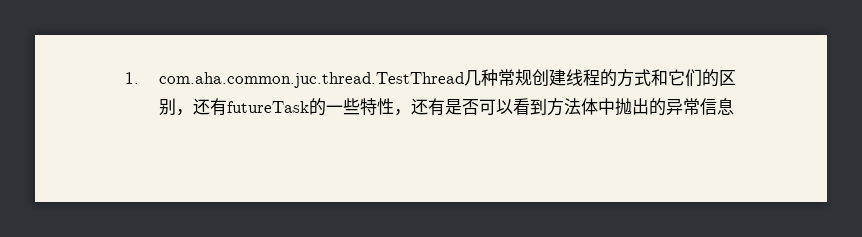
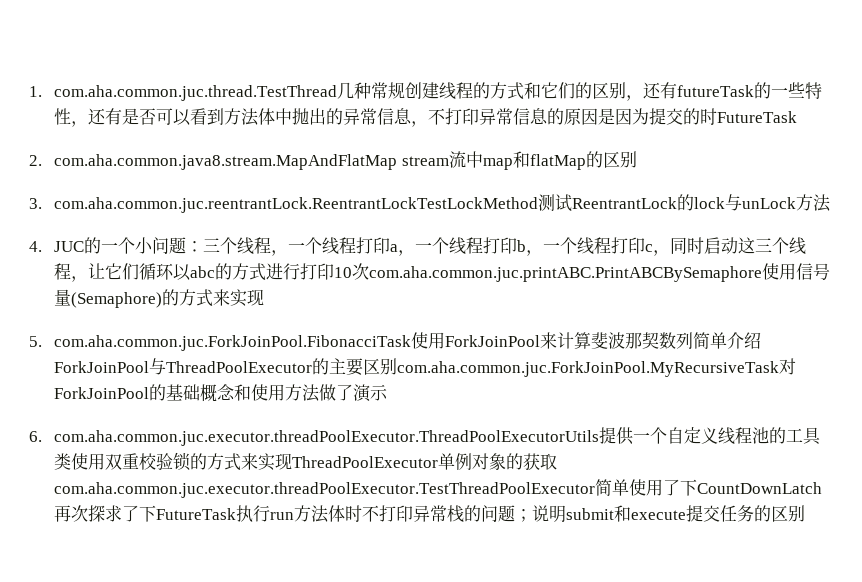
(734, 106) none -> [411,108,798,127] [29,151,637,170] [29,194,832,213] [29,237,807,256] [54,263,831,282] [54,289,265,308] [29,332,762,351] [54,358,797,377] [54,384,389,402] [29,427,822,446] [54,452,558,471] [54,479,823,498] [54,505,806,523] ，不打印异常信息的原因是因为提交的时FutureTask // 2. com.aha.common.java8.stream.MapAndFlatMap stream流中map和flatMap的区别 // 3. com.aha.common.juc.reentrantLock.ReentrantLockTestLockMethod测试ReentrantLock的lock与unLock方法 // 4. JUC的一个小问题：三个线程，一个线程打印a，一个线程打印b，一个线程打印c，同时启动这三个线程，让它们循环以abc的方式进行打印10次com.aha.common.juc.printABC.PrintABCBySemaphore使用信号量(Semaphore)的方式来实现 // 5. com.aha.common.juc.ForkJoinPool.FibonacciTask使用ForkJoinPool来计算斐波那契数列简单介绍ForkJoinPool与ThreadPoolExecutor的主要区别com.aha.common.juc.ForkJoinPool.MyRecursiveTask对ForkJoinPool的基础概念和使用方法做了演示 // 6. com.aha.common.juc.executor.threadPoolExecutor.ThreadPoolExecutorUtils提供一个自定义线程池的工具类使用双重校验锁的方式来实现ThreadPoolExecutor单例对象的获取com.aha.common.juc.executor.threadPoolExecutor.TestThreadPoolExecutor简单使用了下CountDownLatch再次探求了下FutureTask执行run方法体时不打印异常栈的问题；说明submit和execute提交任务的区别

